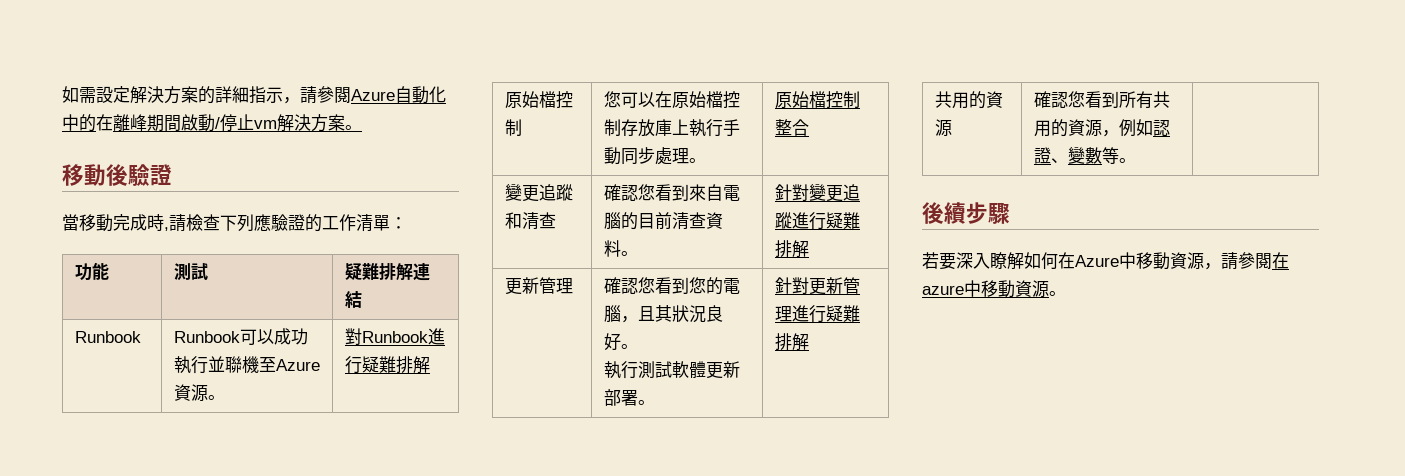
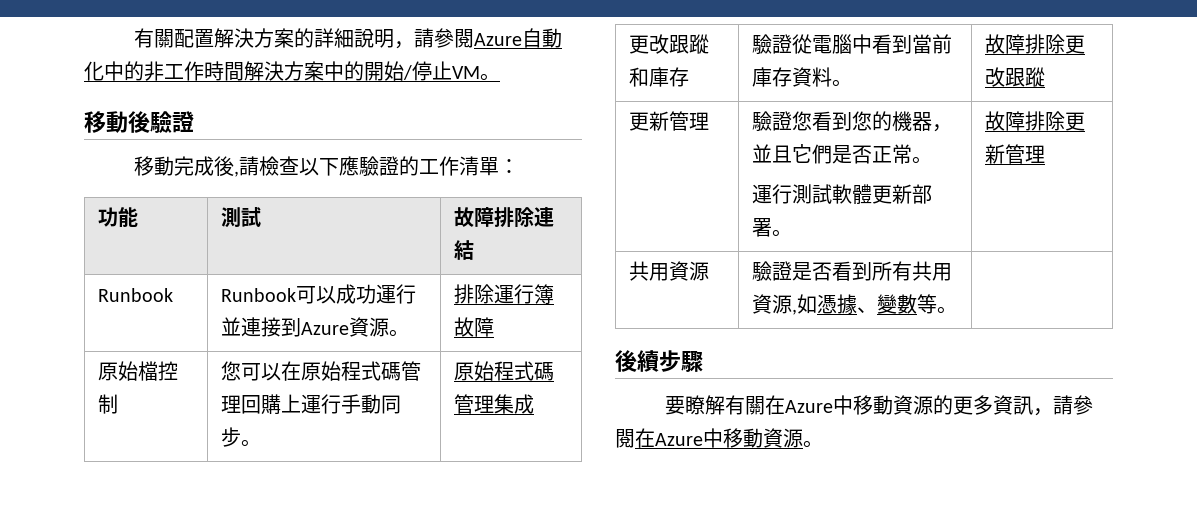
[62,86,130,103] 如需設定 -> [134,28,215,48] 有關配置
[249,86,283,104] 指示 -> [354,29,395,48] 說明
[96,114,345,132] 在離峰期間啟動/停止vm解決方案 -> [144,61,480,81] 非工作時間解決方案中的開始/停止VM
[62,214,79,231] 當 -> (194, 122) none
[147,214,164,231] 時 -> [214,156,235,176] 後
[220,214,254,232] 下列 -> [299,158,340,176] 以下
[344,263,413,281] 疑難排解 -> [454,207,535,227] 故障排除
[173,356,276,374] 執行並聯機至 -> [376,284,417,304] [221,317,302,337] 運行並連接到
[344,328,445,345] [344,356,430,374] 對Runbook進行疑難排解 -> [454,284,555,304] [454,317,495,337] 排除運行簿故障
[705,91,740,109] [603,119,706,137] 檔控制存放庫上執 -> [341,361,422,381] [221,394,322,415] 程式碼管理回購上運
[654,147,689,165] 處理 -> (242, 437) none
[808,91,860,109] [774,119,809,136] [504,183,573,202] [504,212,556,230] [603,184,740,201] [603,212,723,230] [603,240,638,257] [774,183,860,202] [774,212,860,230] [774,240,809,258] 檔控制整合 // 變更追蹤和清查 | 確認您看到來自電腦的目前清查資料。 | 針對變更追蹤進行疑難排解 -> [494,361,555,381] [454,394,535,414] [629,34,710,54] [629,67,690,87] [752,34,953,55] [752,67,853,87] [985,34,1086,54] [985,67,1046,87] 程式碼管理集成 // 更改跟蹤和庫存 | 驗證從電腦中看到當前庫存資料。 | 故障排除更改跟蹤
[603,277,638,294] 確認 -> [752,111,793,132] 驗證
[722,278,740,294] [603,305,723,323] [603,333,638,351] [603,361,621,379] 電腦，且其狀況良好。 // 執 -> [892,111,953,132] [752,144,933,164] [752,184,773,204] 機器，並且它們是否正常。 // 運
[774,277,860,295] [774,305,860,323] [774,333,809,351] [934,91,986,109] 針對更新管理進行疑難排解 // 共用的 -> [985,111,1086,131] [985,144,1046,164] [629,261,670,281] 故障排除更新管理 // 共用
[1033,91,1085,108] 確認您 -> [752,261,833,282] 驗證是否
[1050,119,1170,137] [1033,147,1051,164] 的資源，例如認證 -> [752,294,858,315] 資源,如憑據
[922,252,1204,270] 若要深入瞭解如何在Azure中移動資源 -> [665,395,1034,415] 要瞭解有關在Azure中移動資源的更多資訊
[922,285,964,295] azure -> [655,433,703,446] Azure

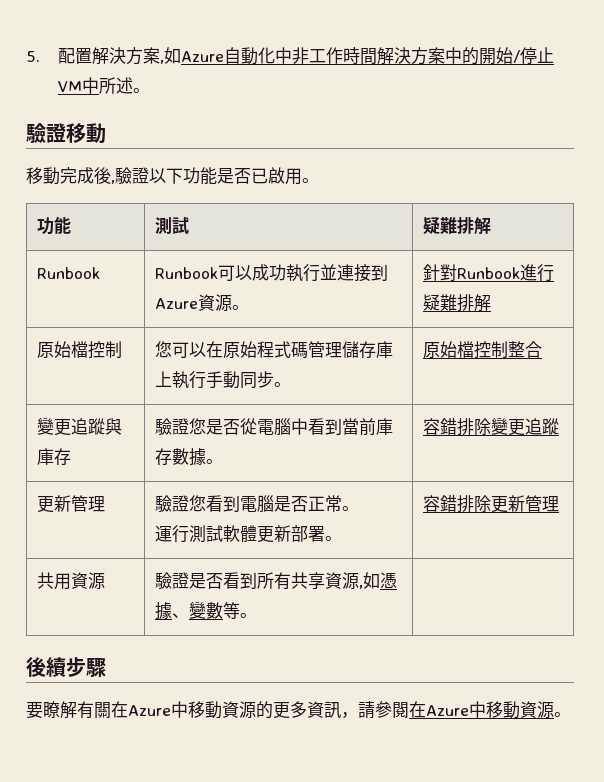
[134,28,175,48] 有關 -> [26,51,40,62] 5.
[294,28,475,49] 的詳細說明，請參閱 -> [160,47,182,64] ,如
[124,61,144,81] 的 -> (293, 55) none
[480,73,500,81] [84,111,194,133] 。 // 移動後驗證 -> [82,77,151,94] [26,123,106,144] 中所述。 // 驗證移動
[239,156,520,177] 請檢查以下應驗證的工作清單： -> [115,167,319,185] 驗證以下功能是否已啟用。
[454,206,555,227] [454,240,475,260] 故障排除連結 -> [423,217,492,235] 疑難排解
[376,284,397,304] 運 -> [286,264,304,282] 執
[454,284,555,304] [454,317,495,337] 排除運行簿故障 -> [423,264,555,282] [423,294,492,312] 針對Runbook進行疑難排解
[241,394,322,415] 回購上運 -> [342,341,394,358] [155,371,190,389] 儲存庫上執
[494,361,555,381] [454,394,535,414] [629,34,710,54] [629,67,650,87] 程式碼管理集成 // 更改跟蹤和 -> [457,341,543,359] [37,417,123,436] 檔控制整合 // 變更追蹤與
(793, 44) none -> [189,418,241,435] 您是否
[792,67,853,87] [985,34,1086,54] [985,67,1026,87] 資料。 | 故障排除更改跟 -> [172,448,224,466] [423,417,543,436] 數據。 | 容錯排除變更追
[852,111,953,132] [752,144,833,164] 您的機器，並且它們 -> [240,495,275,513] 電腦
[985,111,1026,131] 故障 -> [423,495,458,512] 容錯
[932,263,953,281] 用 -> [308,572,326,590] 享

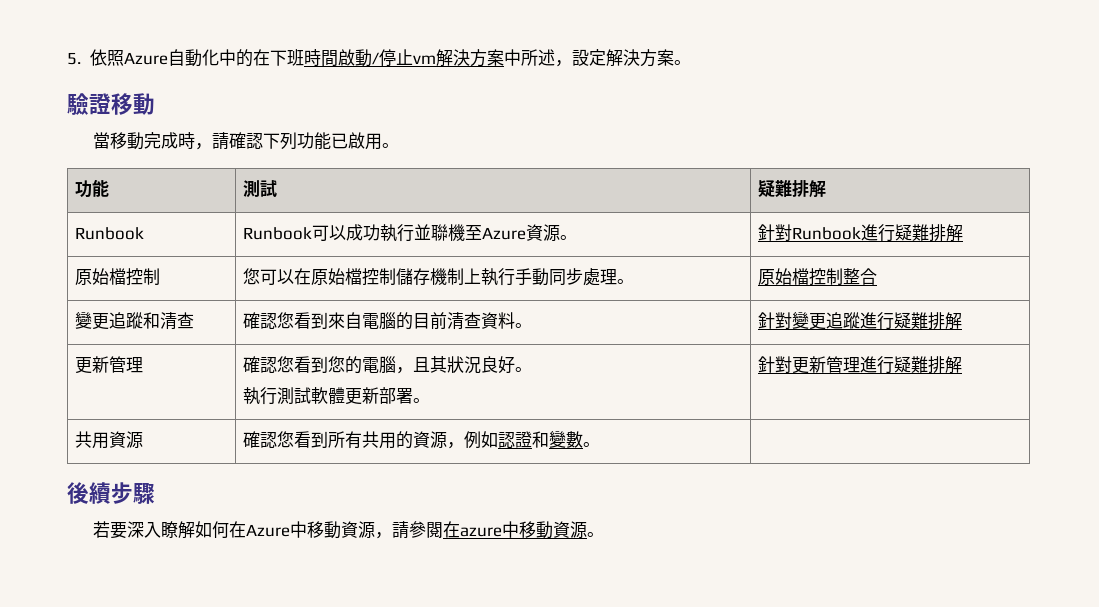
[58,47,555,65] [58,77,134,94] 配置解決方案,如Azure自動化中非工作時間解決方案中的開始/停止VM中所述 -> [89,49,674,67] 依照Azure自動化中的在下班時間啟動/停止vm解決方案中所述，設定解決方案
(106, 133) none -> [92,132,110,149] 當
[94,167,251,185] 後,驗證以下功能是否 -> [177,132,331,150] 時，請確認下列功能
[337,264,389,282] 連接到 -> [431,224,483,241] 聯機至
[257,341,394,359] 程式碼管理儲存庫 -> [345,268,465,286] 檔控制儲存機制
(275, 379) none -> [583,268,618,286] 處理
[105,418,123,435] [37,448,72,465] [155,418,394,436] [155,448,224,466] [423,417,560,436] 與庫存 | 驗證您是否從電腦中看到當前庫存數據。 | 容錯排除變更追蹤 -> [143,312,195,330] [243,312,533,330] [758,311,963,330] 和清查 | 確認您看到來自電腦的目前清查資料。 | 針對變更追蹤進行疑難排解
[155,495,360,513] [155,525,173,542] 驗證您看到電腦是否正常。 // 運 -> [243,356,533,374] [243,387,261,405] 確認您看到您的電腦，且其狀況良好。 // 執
[423,495,560,513] 容錯排除更新管理 -> [758,356,963,374] 針對更新管理進行疑難排解
[155,572,224,589] 驗證是否 -> [243,431,295,448] 確認您
[308,572,398,590] [155,601,241,620] 享資源,如憑據、變數等 -> [379,430,584,449] 用的資源，例如認證和變數
[26,701,341,719] 要瞭解有關在Azure中移動資源的更多資訊 -> [92,521,375,539] 若要深入瞭解如何在Azure中移動資源
[426,705,469,716] Azure -> [459,527,502,537] azure

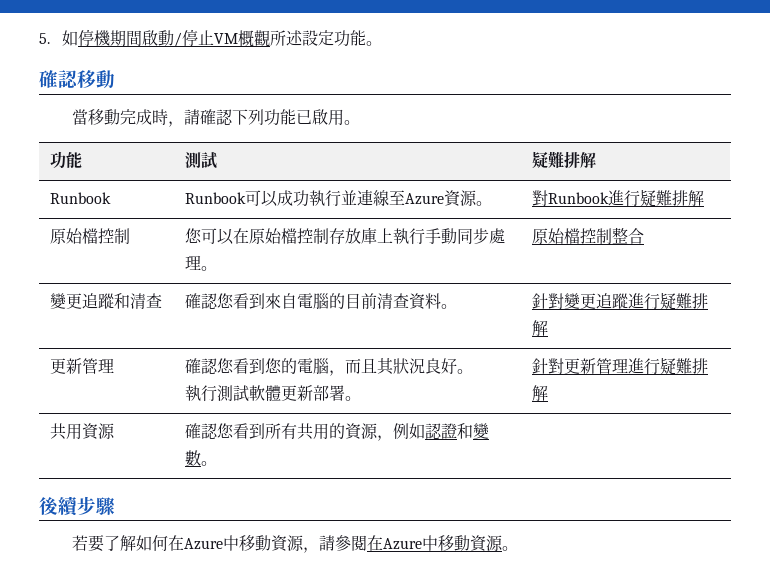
[89,49,691,67] [67,93,111,115] 依照Azure自動化中的在下班時間啟動/停止vm解決方案中所述，設定解決方案。 // 驗證 -> [61,29,382,47] [39,70,78,88] 如停機期間啟動/停止VM概觀所述設定功能。 // 確認
[431,224,466,241] 聯機 -> [357,189,390,206] 連線
[758,224,776,241] 針 -> (493, 203) none
[396,268,465,285] 儲存機制 -> [329,227,378,244] 存放庫
(414, 370) none -> [345,358,362,374] 而
[126,521,178,538] 深入瞭 -> [103,535,120,551] 了
[459,527,502,537] azure -> [382,538,422,550] Azure

